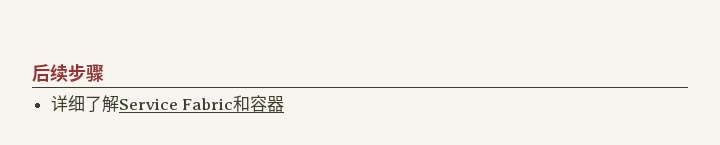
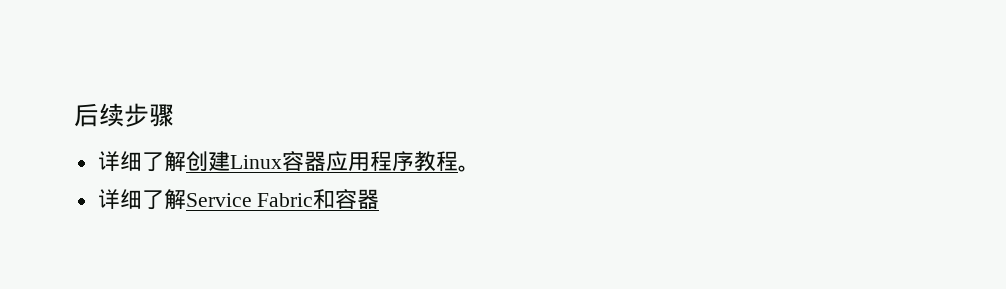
(104, 73) none -> [97,151,480,172] // 详细了解创建Linux容器应用程序教程。

